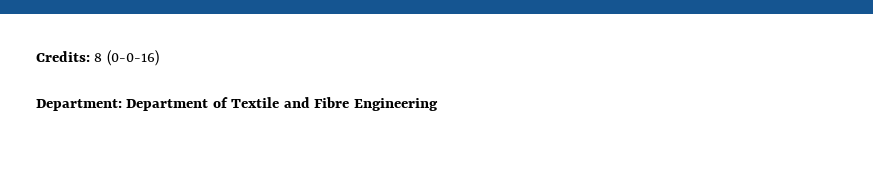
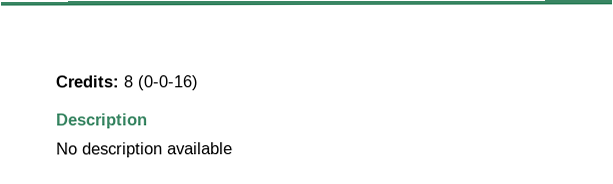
[36,97,438,111] Department: Department of Textile and Fibre Engineering -> [56,113,148,129] [56,142,233,158] Description // No description available

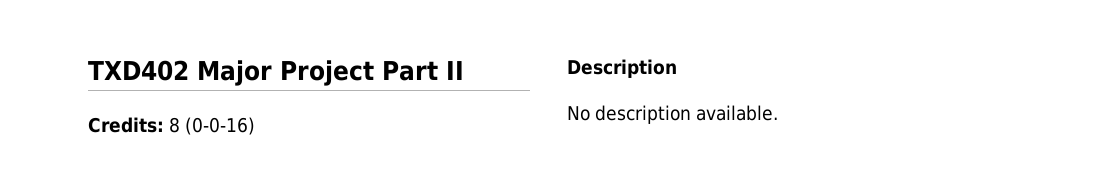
(55, 81) none -> [88,60,464,86] TXD402 Major Project Part II //
[167,142,233,155] available -> [696,105,779,121] available.

